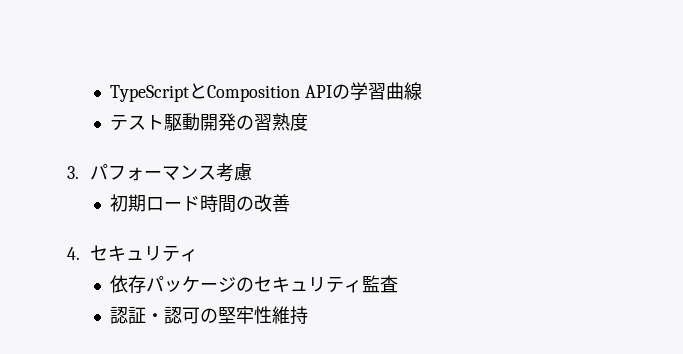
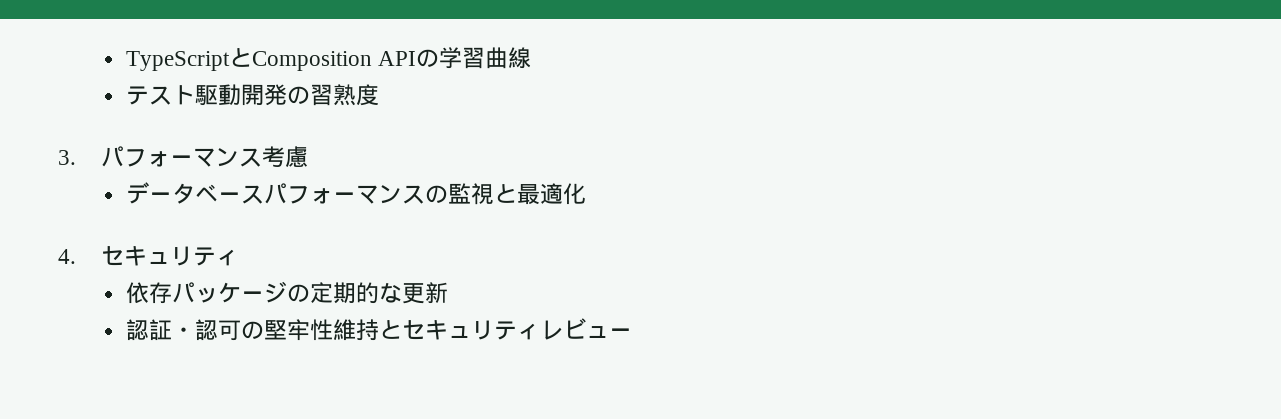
[109,194,290,213] 初期ロード時間の改善 -> [125,182,586,205] データベースパフォーマンスの監視と最適化
[253,275,398,293] セキュリティ監査 -> [309,282,448,304] 定期的な更新
(308, 315) none -> [378,318,632,340] とセキュリティレビュー

